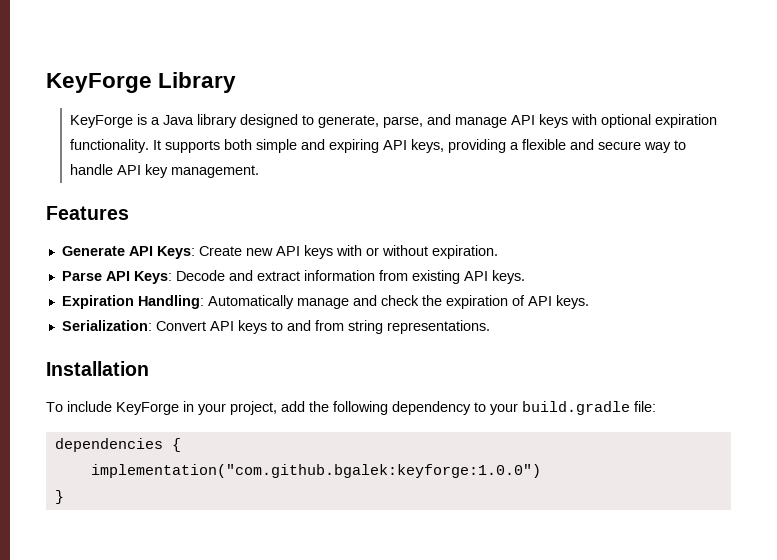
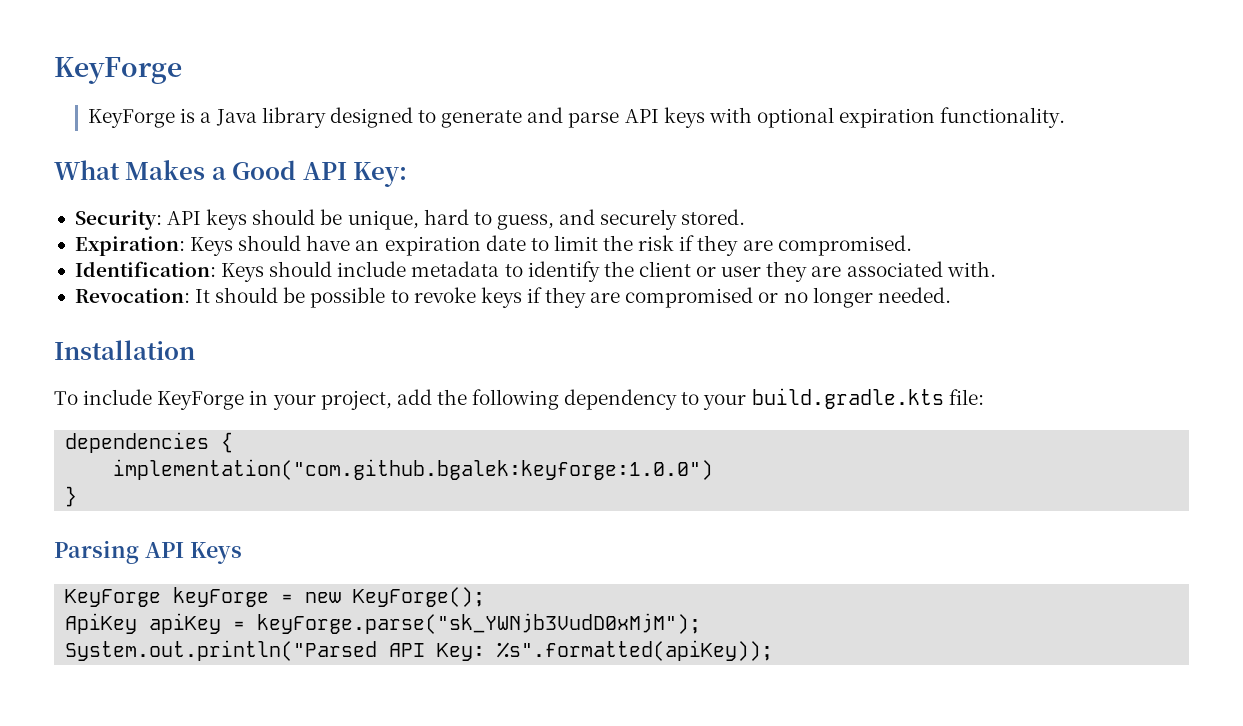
[46,72,237,93] KeyForge Library -> [54,57,182,84] KeyForge
[317,114,507,128] generate, parse, and manage -> [441,107,620,128] generate and parse
[152,139,686,153] [69,164,259,178] [46,206,129,220] [61,245,498,259] [61,270,525,284] [61,295,589,309] [61,320,490,334] It supports both simple and expiring API keys, providing a flexible and secure way to handle API key management. // Features // Generate API Keys: Create new API keys with or without expiration. // Parse API Keys: Decode and extract information from existing API keys. // Expiration Handling: Automatically manage and check the expiration of API keys. // Serialization: Convert API keys to and from string representations. -> [54,160,408,187] [74,209,746,230] [74,235,912,256] [74,261,996,282] [74,287,951,308] // What Makes a Good API Key: // Security: API keys should be unique, hard to guess, and securely stored. // Expiration: Keys should have an expiration date to limit the risk if they are compromised. // Identification: Keys should include metadata to identify the client or user they are associated with. // Revocation: It should be possible to revoke keys if they are compromised or no longer needed.
[522,401,630,415] build.gradle -> [751,388,944,409] build.gradle.kts
(64, 497) none -> [54,540,242,564] [65,587,486,607] [65,613,702,634] [65,640,774,661] // Parsing API Keys // KeyForge keyForge = new KeyForge(); // ApiKey apiKey = keyForge.parse("sk_YWNjb3VudD0xMjM"); // System.out.println("Parsed API Key: %s".formatted(apiKey));

